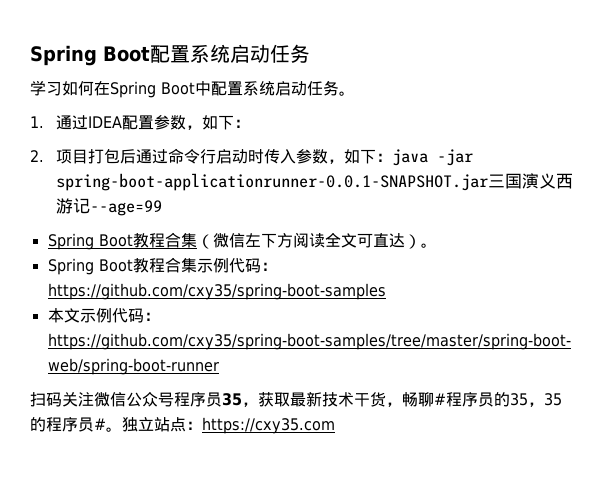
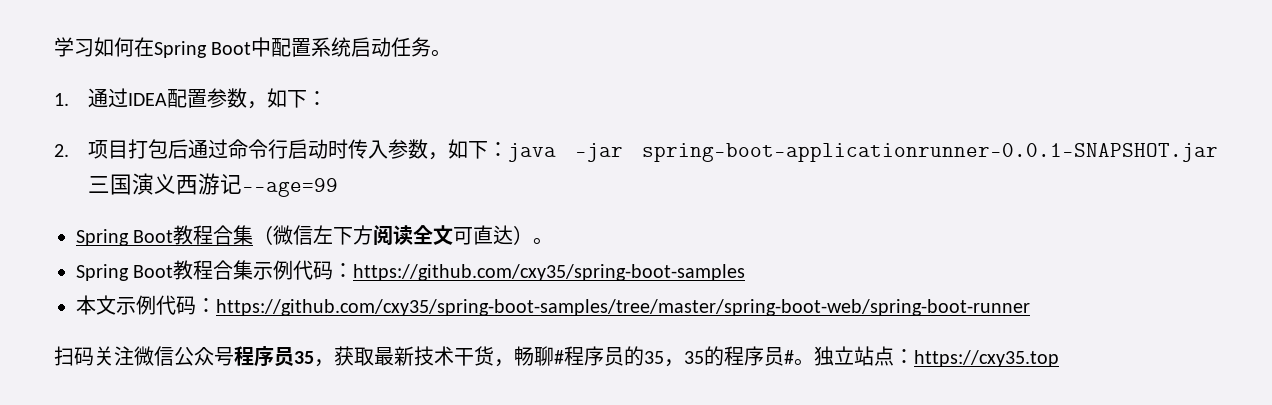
[30,44,310,66] Spring Boot配置系统启动任务 // -> (54, 47) none
[202,417,335,434] https://cxy35.com -> [914,350,1059,367] https://cxy35.top

